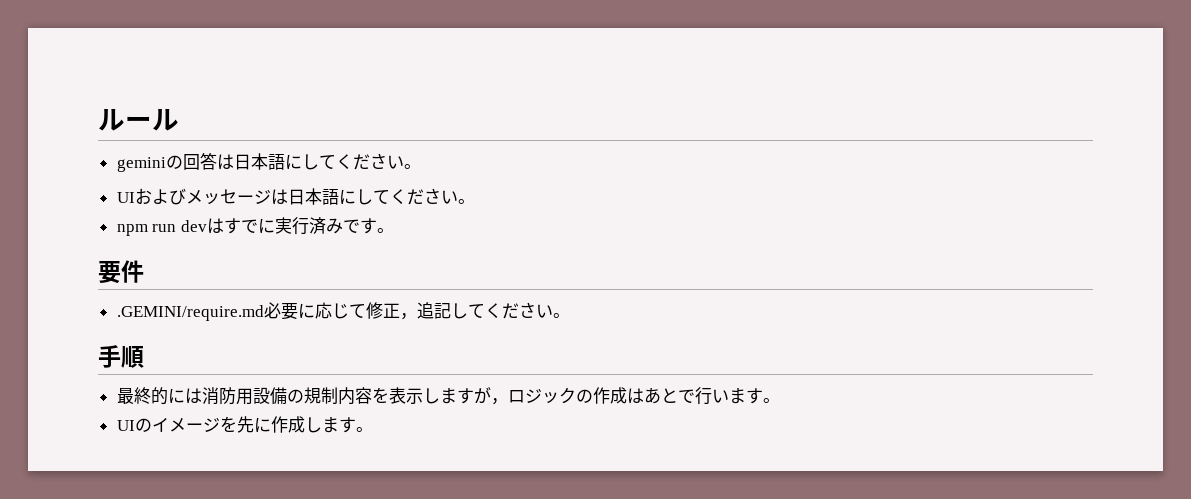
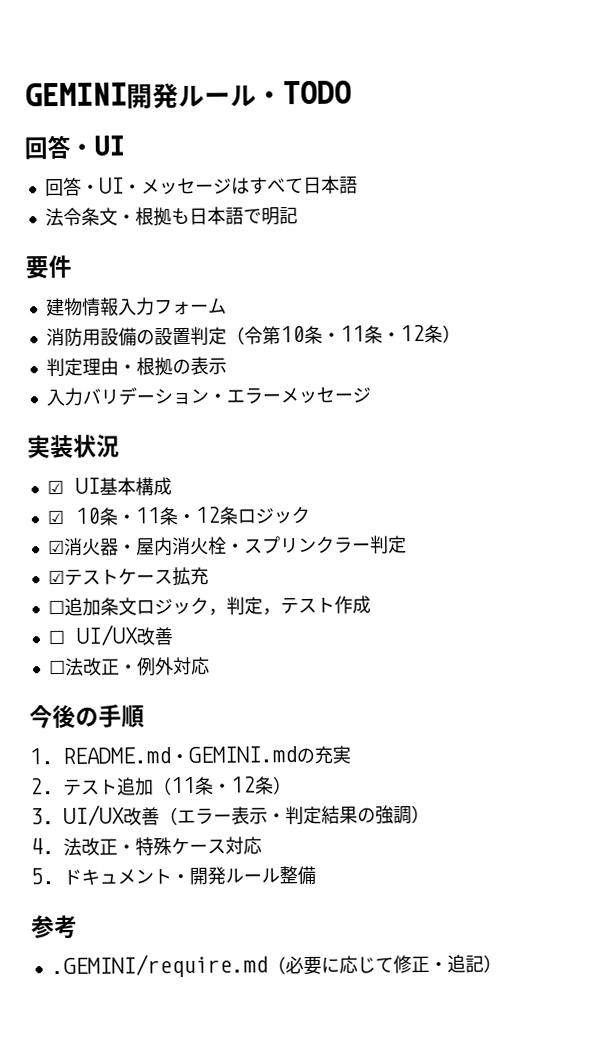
[98,109,179,131] [116,152,421,172] [116,188,186,205] ルール // geminiの回答は日本語にしてください。 // UIおよび -> [24,80,352,110] [24,134,124,160] [44,177,142,197] GEMINI開発ルール・TODO // 回答・UI // 回答・UI・
[287,188,475,205] [116,217,394,236] [98,260,144,284] 日本語にしてください。 // npm run devはすでに実行済みです。 // 要件 -> [248,175,358,195] [44,206,298,227] [25,254,72,280] [45,297,227,317] [45,324,461,347] [45,356,227,377] [45,386,371,407] [27,434,120,459] [46,477,172,496] [46,505,310,526] [47,535,407,557] [47,566,209,587] [47,595,371,616] [47,624,173,646] [48,656,210,677] [29,704,145,729] [29,745,351,765] [30,776,292,796] [30,804,430,826] [30,836,262,856] [30,865,316,886] [31,914,78,940] すべて日本語 // 法令条文・根拠も日本語で明記 // 要件 // 建物情報入力フォーム // 消防用設備の設置判定（令第10条・11条・12条） // 判定理由・根拠の表示 // 入力バリデーション・エラーメッセージ // 実装状況 // ☑ UI基本構成 // ☑ 10条・11条・12条ロジック // ☑消火器・屋内消火栓・スプリンクラー判定 // ☑テストケース拡充 // ☐追加条文ロジック，判定，テスト作成 // ☐ UI/UX改善 // ☐法改正・例外対応 // 今後の手順 // 1. README.md・GEMINI.mdの充実 // 2.テスト追加（11条・12条） // 3. UI/UX改善（エラー表示・判定結果の強調） // 4.法改正・特殊ケース対応 // 5.ドキュメント・開発ルール整備 // 参考
(264, 313) none -> [266,956,286,975] （
[399,302,570,320] [98,345,144,368] [116,387,780,405] [116,416,373,433] ，追記してください。 // 手順 // 最終的には消防用設備の規制内容を表示しますが，ロジックの作成はあとで行います。 // UIのイメージを先に作成します。 -> [428,954,502,973] ・追記）

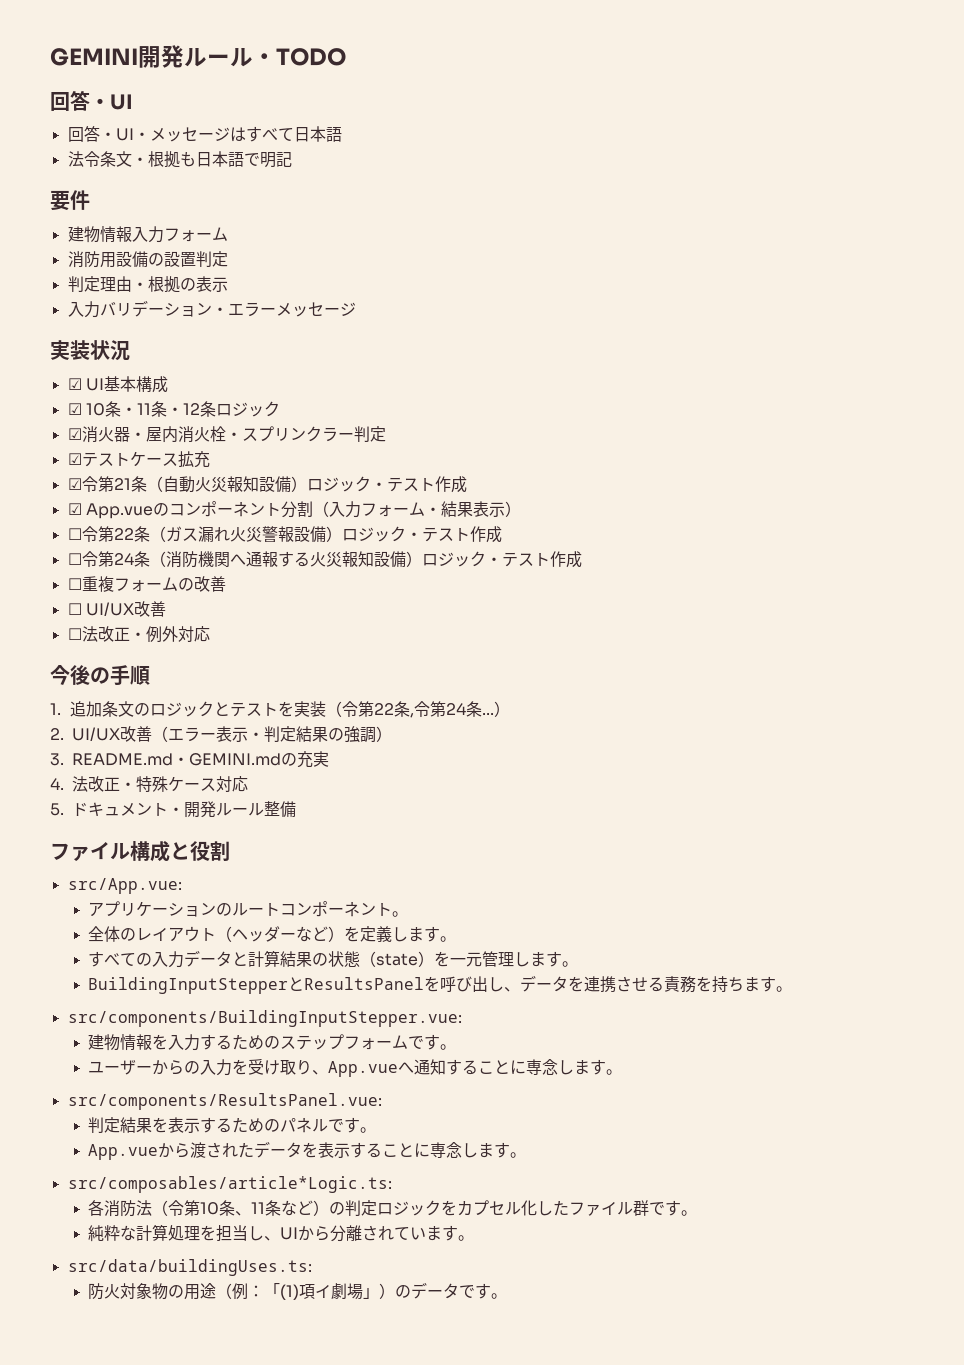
[225,324,461,345] （令第10条・11条・12条） -> (228, 259) none
[47,595,371,616] ☐追加条文ロジック，判定，テスト作成 -> [67,476,467,493] [67,501,521,519] [67,526,502,543] [67,551,582,568] [67,576,226,592] ☑令第21条（自動火災報知設備）ロジック・テスト作成 // ☑ App.vueのコンポーネント分割（入力フォーム・結果表示） // ☐令第22条（ガス漏れ火災警報設備）ロジック・テスト作成 // ☐令第24条（消防機関へ通報する火災報知設備）ロジック・テスト作成 // ☐重複フォームの改善
[62,745,351,764] [30,776,292,796] [30,808,55,825] README.md・GEMINI.mdの充実 // 2.テスト追加（11条・12条） // 3. -> [70,701,511,718] [50,728,64,740] 追加条文のロジックとテストを実装（令第22条,令第24条...） // 2.
(430, 814) none -> [50,751,329,768] // 3. README.md・GEMINI.mdの充実
[31,914,78,940] [50,953,502,979] 参考 // .GEMINI/require.md（必要に応じて修正・追記） -> [50,840,230,862] [67,878,182,894] [88,901,409,917] [88,926,457,942] [88,950,579,968] [88,975,793,994] [67,1010,462,1027] [88,1034,457,1051] [88,1059,623,1077] [67,1093,382,1110] [88,1117,377,1133] [88,1141,527,1160] [67,1176,392,1193] [88,1200,698,1217] [88,1224,475,1242] [67,1259,312,1276] [88,1282,508,1300] ファイル構成と役割 // src/App.vue: // アプリケーションのルートコンポーネント。 // 全体のレイアウト（ヘッダーなど）を定義します。 // すべての入力データと計算結果の状態（state）を一元管理します。 // BuildingInputStepperとResultsPanelを呼び出し、データを連携させる責務を持ちます。 // src/components/BuildingInputStepper.vue: // 建物情報を入力するためのステップフォームです。 // ユーザーからの入力を受け取り、App.vueへ通知することに専念します。 // src/components/ResultsPanel.vue: // 判定結果を表示するためのパネルです。 // App.vueから渡されたデータを表示することに専念します。 // src/composables/article*Logic.ts: // 各消防法（令第10条、11条など）の判定ロジックをカプセル化したファイル群です。 // 純粋な計算処理を担当し、UIから分離されています。 // src/data/buildingUses.ts: // 防火対象物の用途（例：「(1)項イ劇場」）のデータです。

